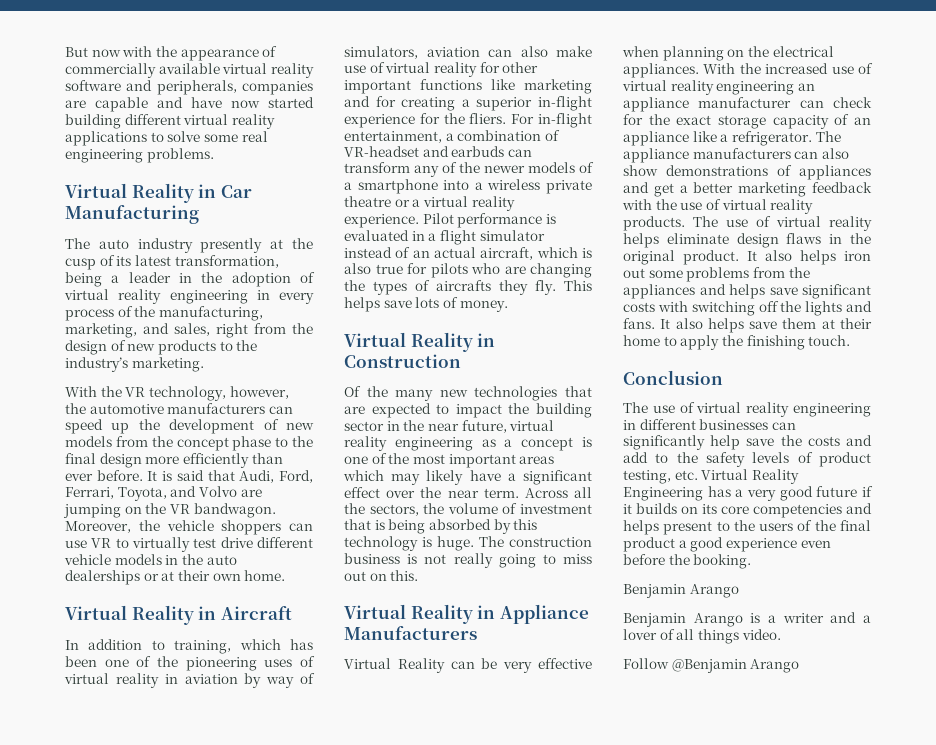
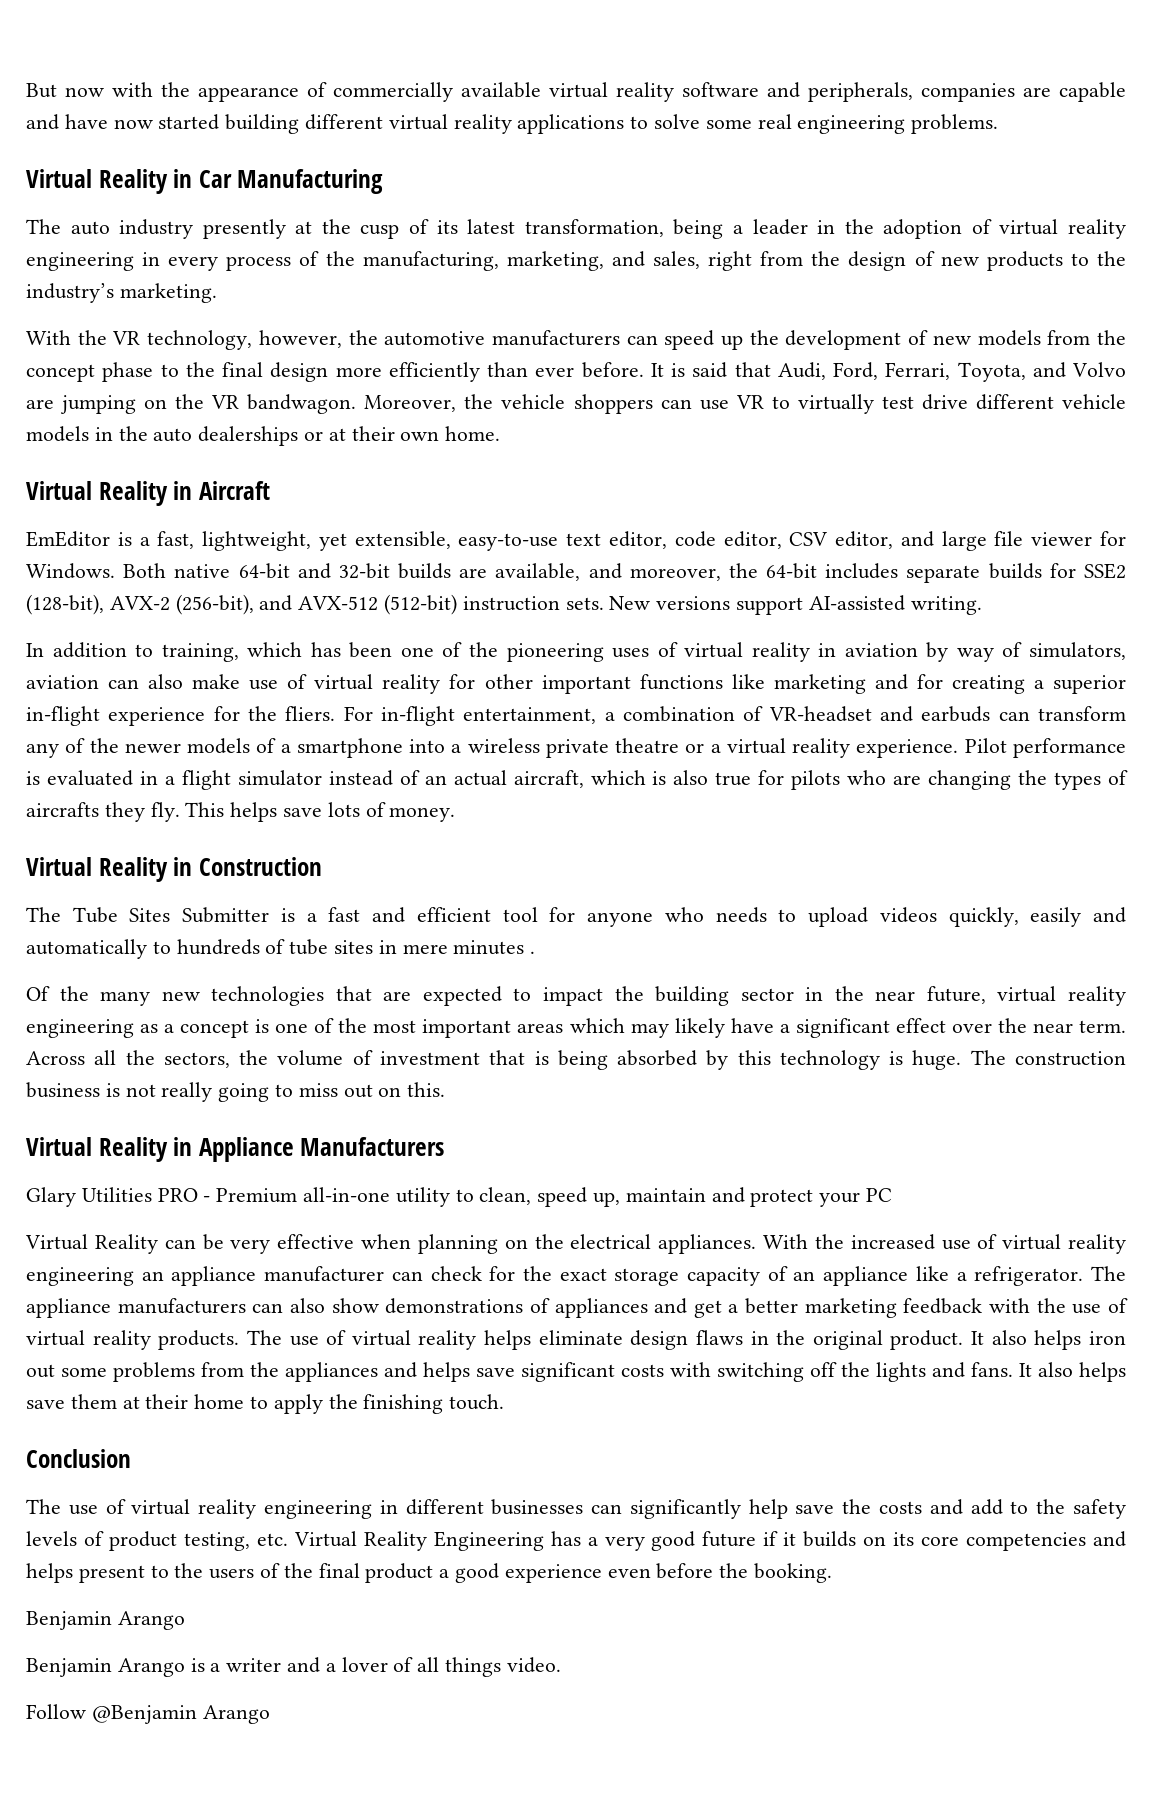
(292, 613) none -> [26,531,1127,551] [26,563,1126,583] [26,594,982,615] // EmEditor is a fast, lightweight, yet extensible, easy-to-use text editor, code editor, CSV editor, and large file viewer for Windows. Both native 64-bit and 32-bit builds are available, and moreover, the 64-bit includes separate builds for SSE2 (128-bit), AVX-2 (256-bit), and AVX-512 (512-bit) instruction sets. New versions support AI-assisted writing.
(461, 361) none -> [26,907,1126,927] [26,939,536,959] // The Tube Sites Submitter is a fast and efficient tool for anyone who needs to upload videos quickly, easily and automatically to hundreds of tube sites in mere minutes .
(477, 633) none -> [26,1187,893,1207] // Glary Utilities PRO - Premium all-in-one utility to clean, speed up, maintain and protect your PC

